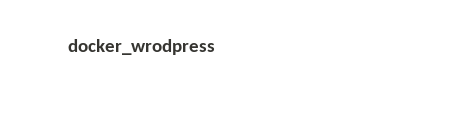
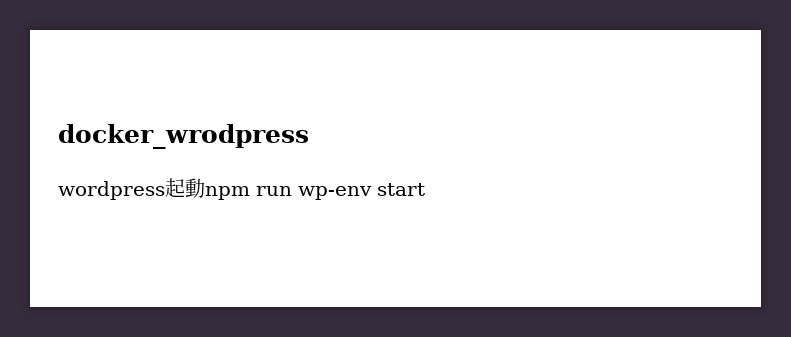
(215, 47) none -> [58,178,425,200] // wordpress起動npm run wp-env start

